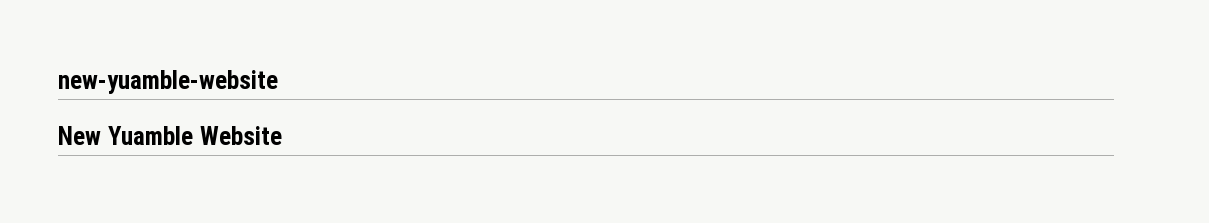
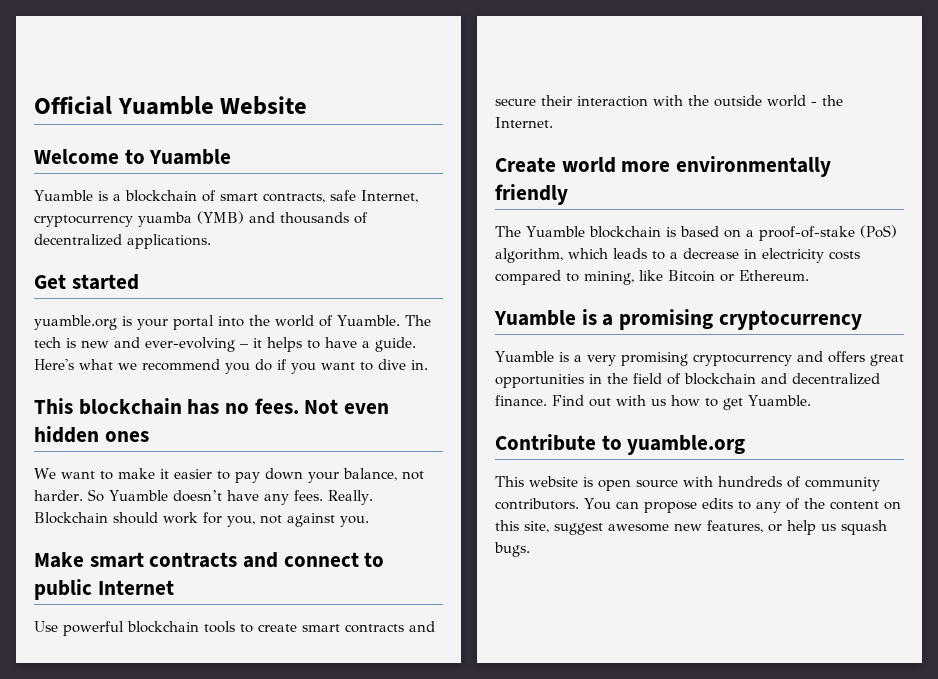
[58,70,278,94] [58,126,101,145] new-yuamble-website // New -> [34,96,112,115] Official
(282, 135) none -> [34,149,232,165] [34,190,418,203] [34,211,368,227] [34,234,211,249] [34,274,139,290] [34,315,431,330] [34,337,416,352] [34,359,428,374] [34,398,390,415] [34,426,149,443] [34,468,424,483] [34,489,373,505] [34,512,369,527] [34,552,385,568] [34,579,174,600] [34,621,435,636] [495,95,843,107] [495,117,553,128] [495,156,832,177] [495,184,568,205] [495,225,897,241] [495,248,860,263] [495,270,809,285] [494,309,862,330] [495,351,904,366] [495,373,880,388] [495,395,811,410] [495,434,746,455] [495,476,880,491] [495,498,901,513] [495,520,887,535] [494,542,530,557] // Welcome to Yuamble // Yuamble is a blockchain of smart contracts, safe Internet, cryptocurrency yuamba (YMB) and thousands of decentralized applications. // Get started // yuamble.org is your portal into the world of Yuamble. The tech is new and ever-evolving – it helps to have a guide. Here's what we recommend you do if you want to dive in. // This blockchain has no fees. Not even hidden ones // We want to make it easier to pay down your balance, not harder. So Yuamble doesn’t have any fees. Really. Blockchain should work for you, not against you. // Make smart contracts and connect to public Internet // Use powerful blockchain tools to create smart contracts and secure their interaction with the outside world - the Internet. // Create world more environmentally friendly // The Yuamble blockchain is based on a proof-of-stake (PoS) algorithm, which leads to a decrease in electricity costs compared to mining, like Bitcoin or Ethereum. // Yuamble is a promising cryptocurrency // Yuamble is a very promising cryptocurrency and offers great opportunities in the field of blockchain and decentralized finance. Find out with us how to get Yuamble. // Contribute to yuamble.org // This website is open source with hundreds of community contributors. You can propose edits to any of the content on this site, suggest awesome new features, or help us squash bugs.

